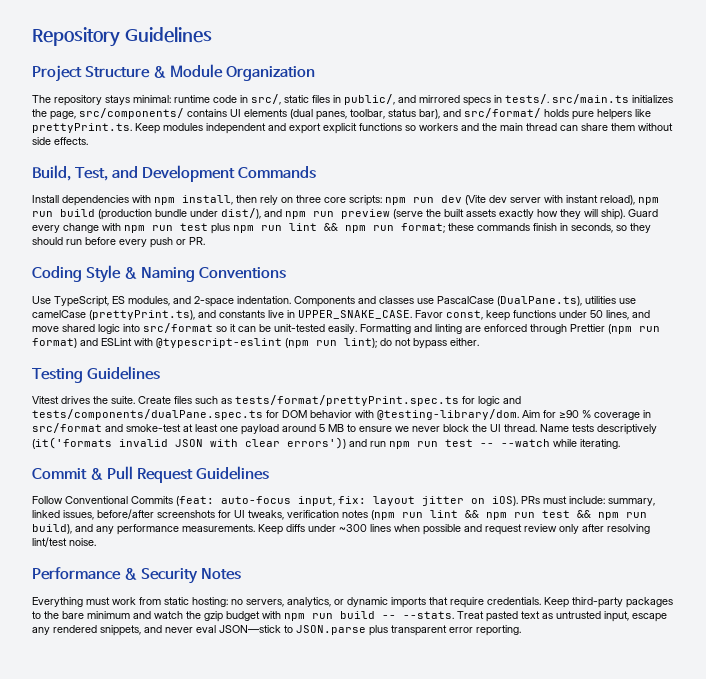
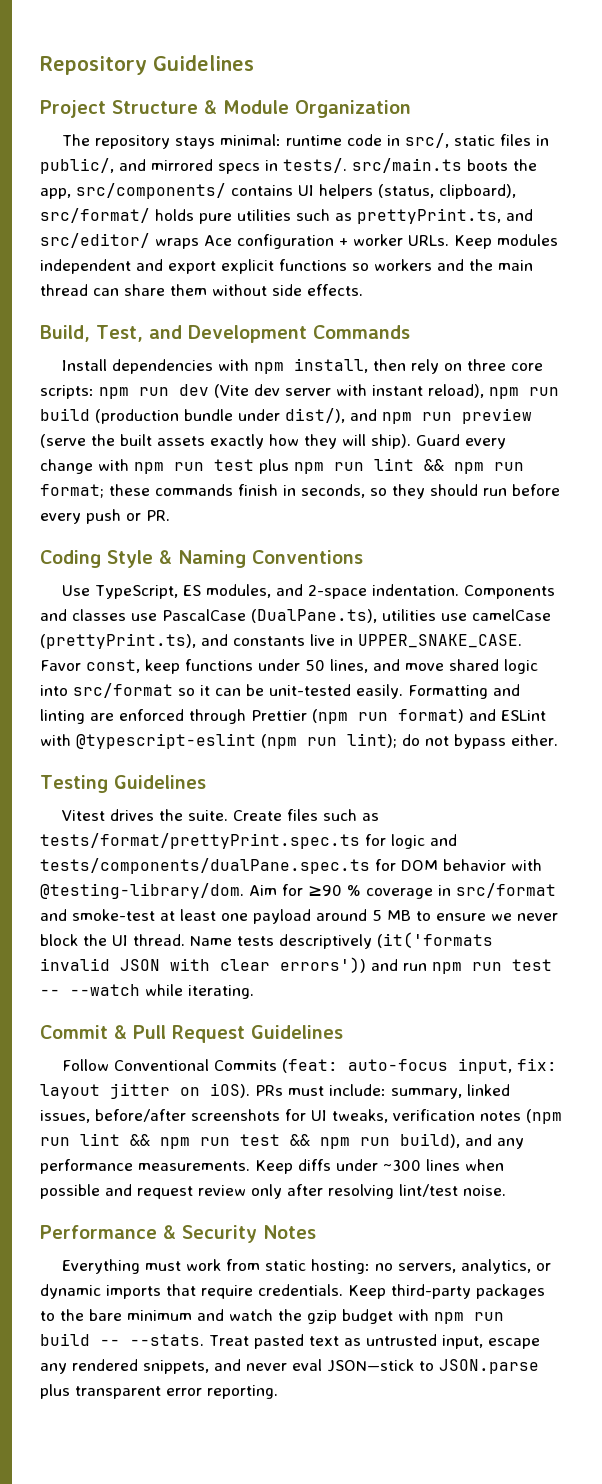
[632,95,673,103] [32,108,651,120] [32,123,132,133] initializes the page, src/components/ contains UI elements (dual panes, toolbar, status bar), and src/format/ holds pure helpers like prettyPrint.ts. -> [467,159,537,171] [40,183,516,199] [40,208,533,224] [40,233,449,249] boots the app, src/components/ contains UI helpers (status, clipboard), src/format/ holds pure utilities such as prettyPrint.ts, and src/editor/ wraps Ace configuration + worker URLs.

